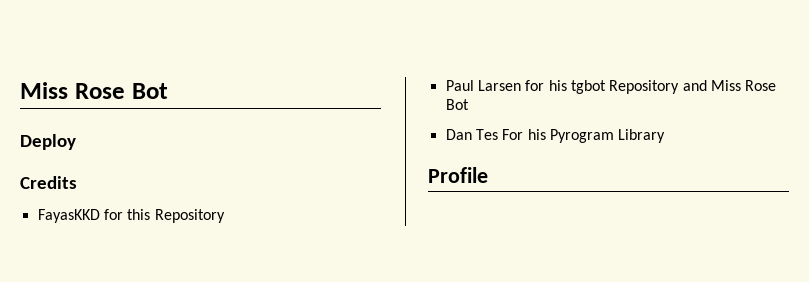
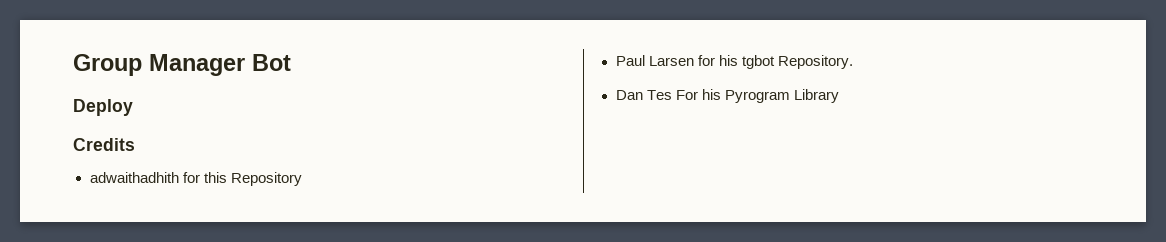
[20,82,125,99] Miss Rose -> [73,54,245,76] Group Manager
[37,209,100,223] FayasKKD -> [89,172,179,183] adwaithadhith
[609,80,777,94] [445,99,469,110] Repository and Miss Rose Bot -> [777,55,853,69] Repository.
[428,167,488,183] // Profile -> (839, 96) none

